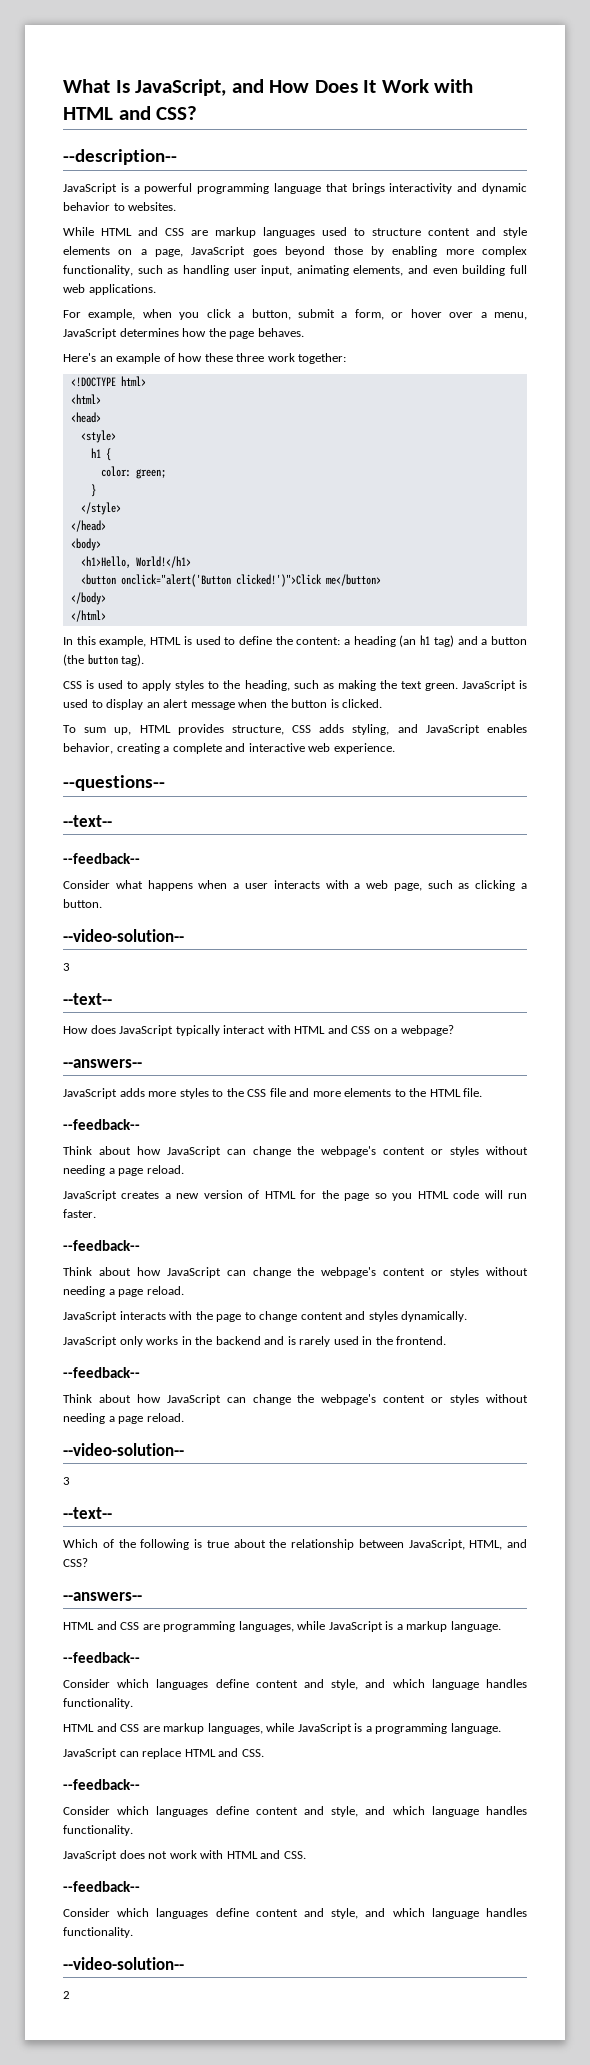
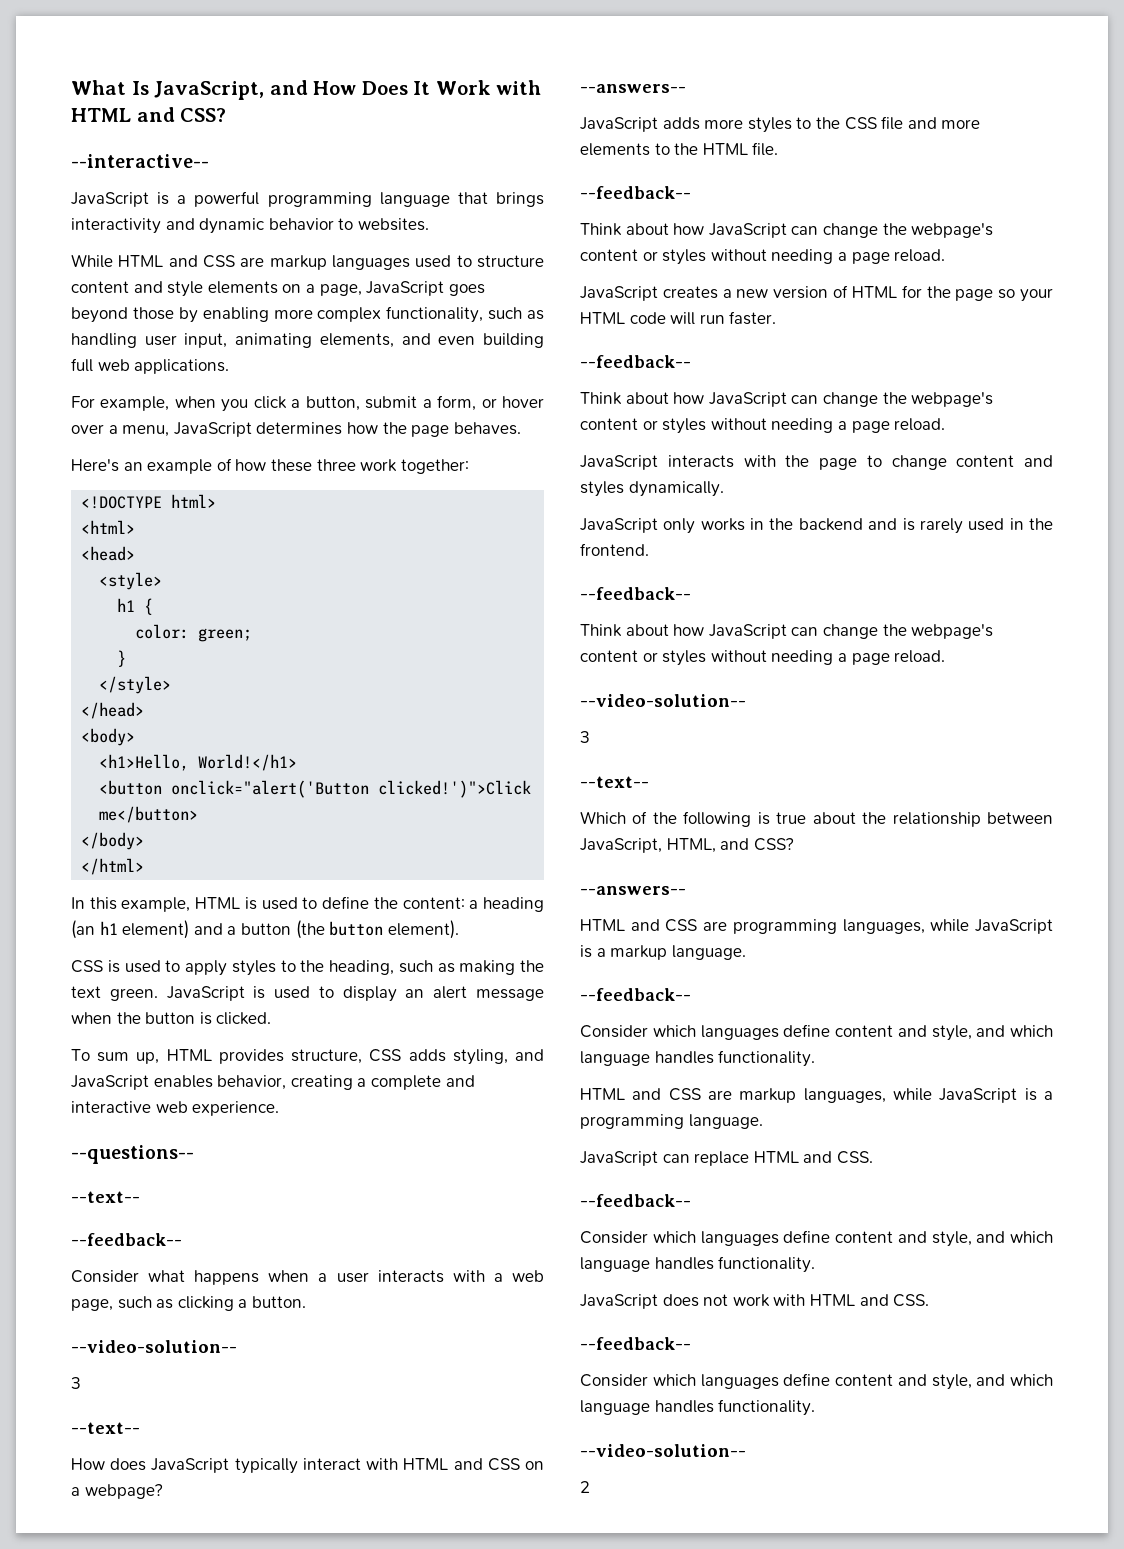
[63,149,177,165] --description-- -> [71,154,209,168] --interactive--
[433,635,454,647] tag) -> [122,920,190,939] element)
[121,654,145,666] tag). -> [387,920,459,939] element).
[392,1193,413,1201] you -> [1020,288,1053,302] your

